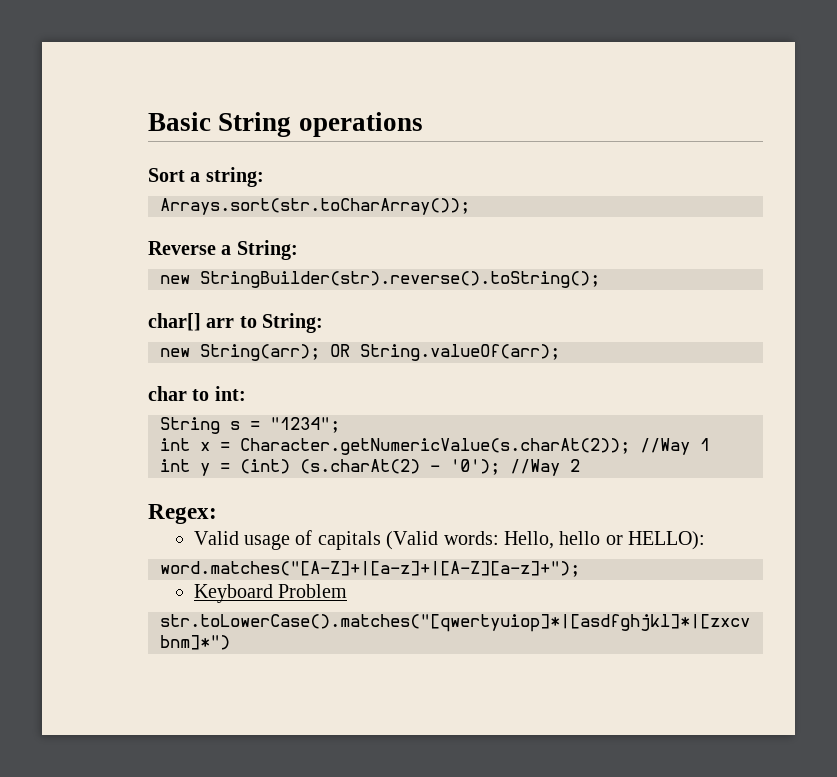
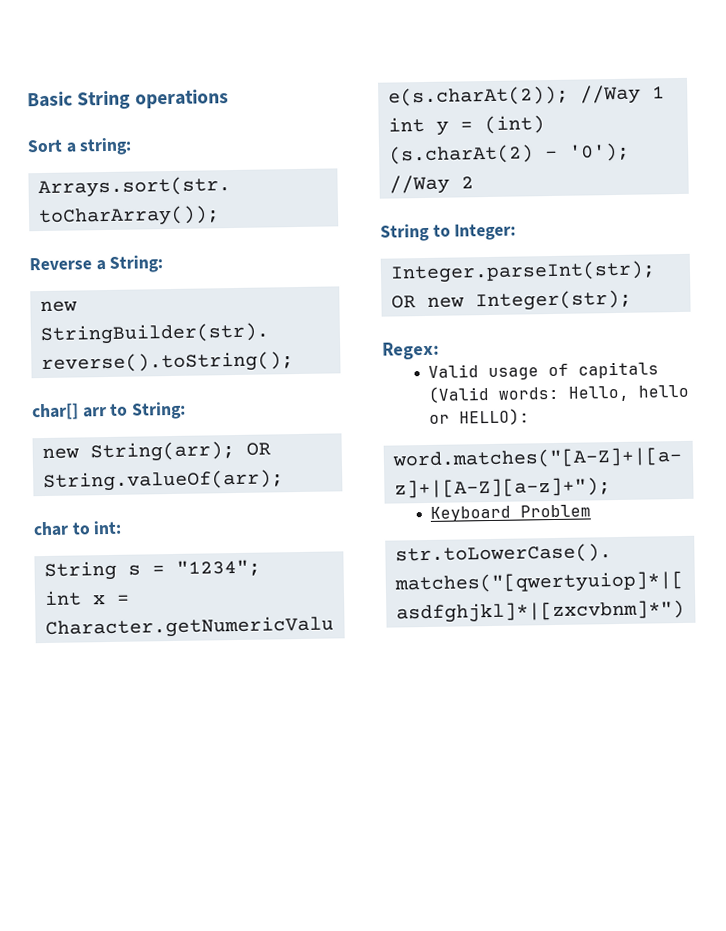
(580, 465) none -> [380,223,517,242] [389,260,656,284] [390,289,632,312] // String to Integer: // Integer.parseInt(str); OR new Integer(str);

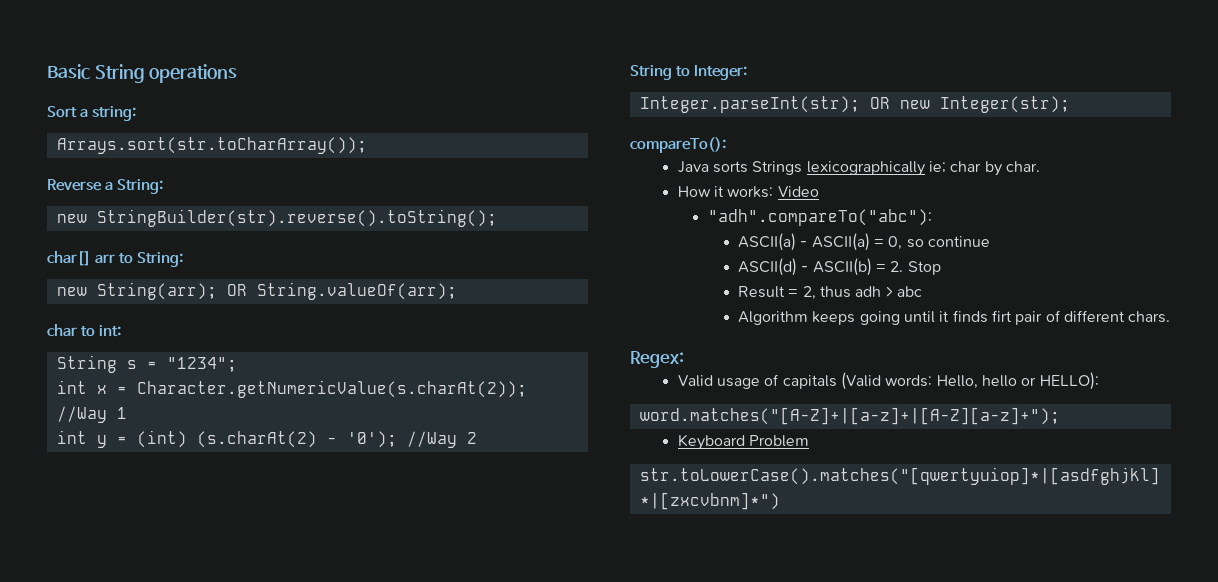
(632, 300) none -> [630,137,726,153] [677,161,1040,176] [677,186,819,198] [707,209,932,226] [737,233,990,251] [737,258,941,276] [737,286,922,300] [737,310,1171,325] // compareTo(): // Java sorts Strings lexicographically ie; char by char. // How it works: Video // "adh".compareTo("abc"): // ASCII(a) - ASCII(a) = 0, so continue // ASCII(d) - ASCII(b) = 2. Stop // Result = 2, thus adh > abc // Algorithm keeps going until it finds firt pair of different chars.

